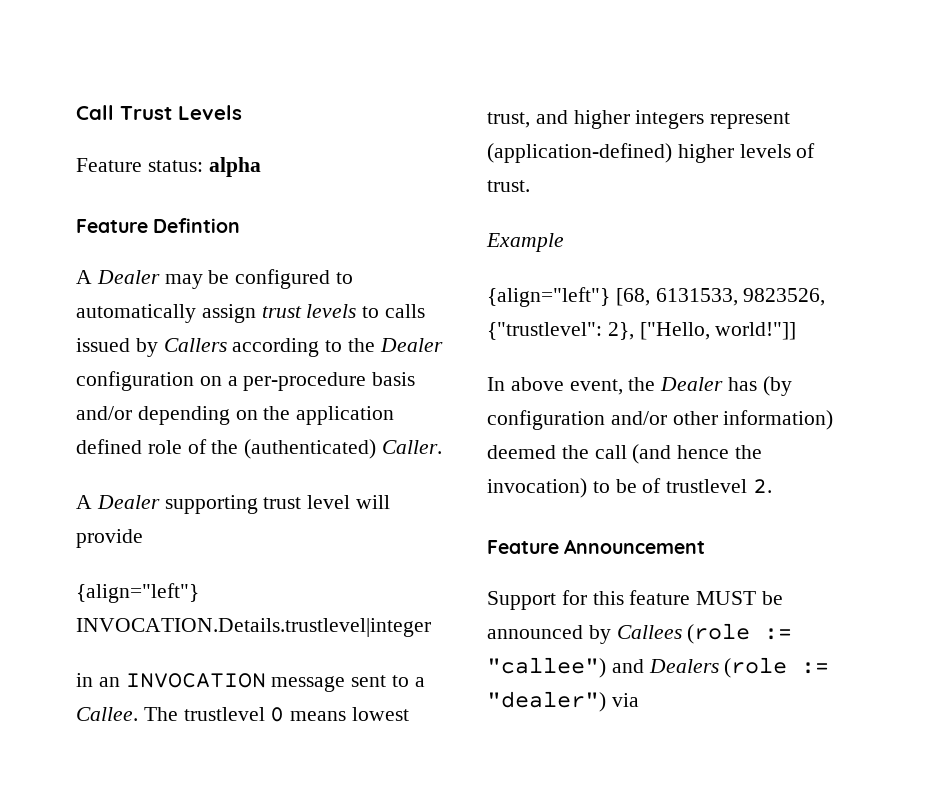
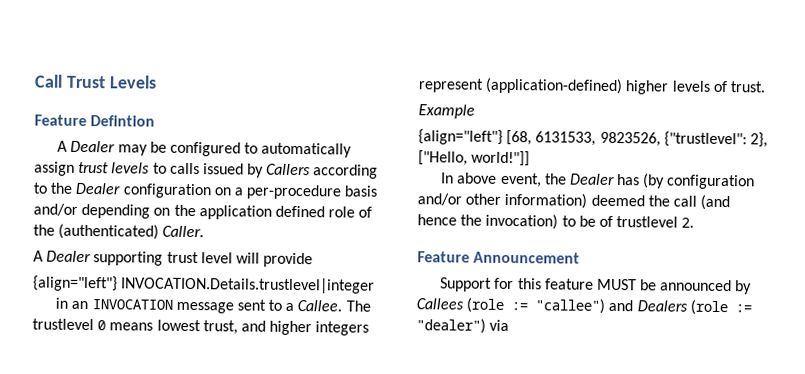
[76,157,261,177] // Feature status: alpha -> (157, 82) none

